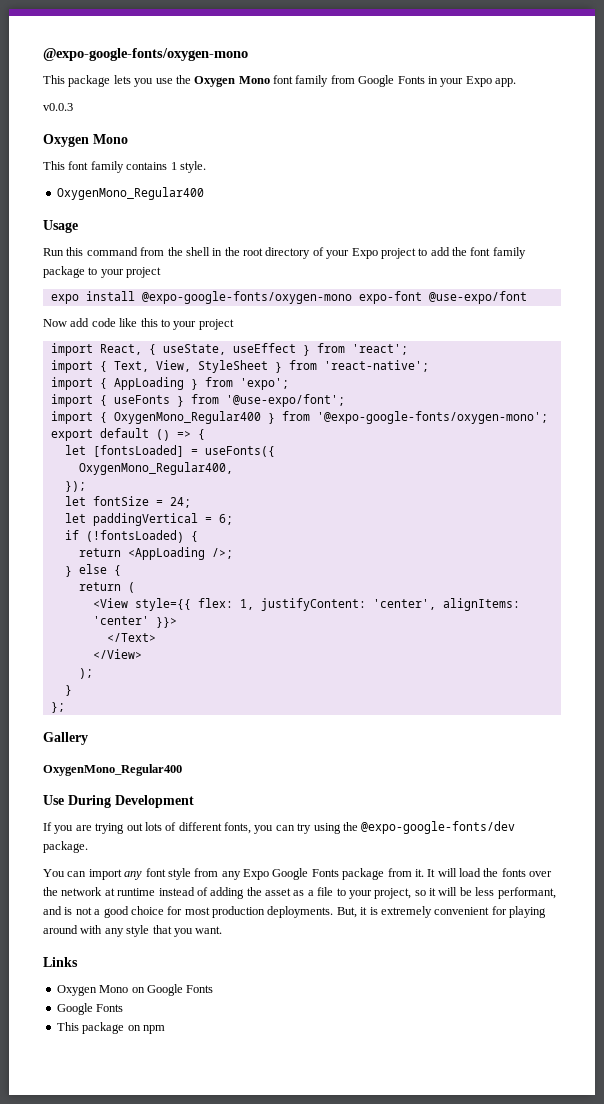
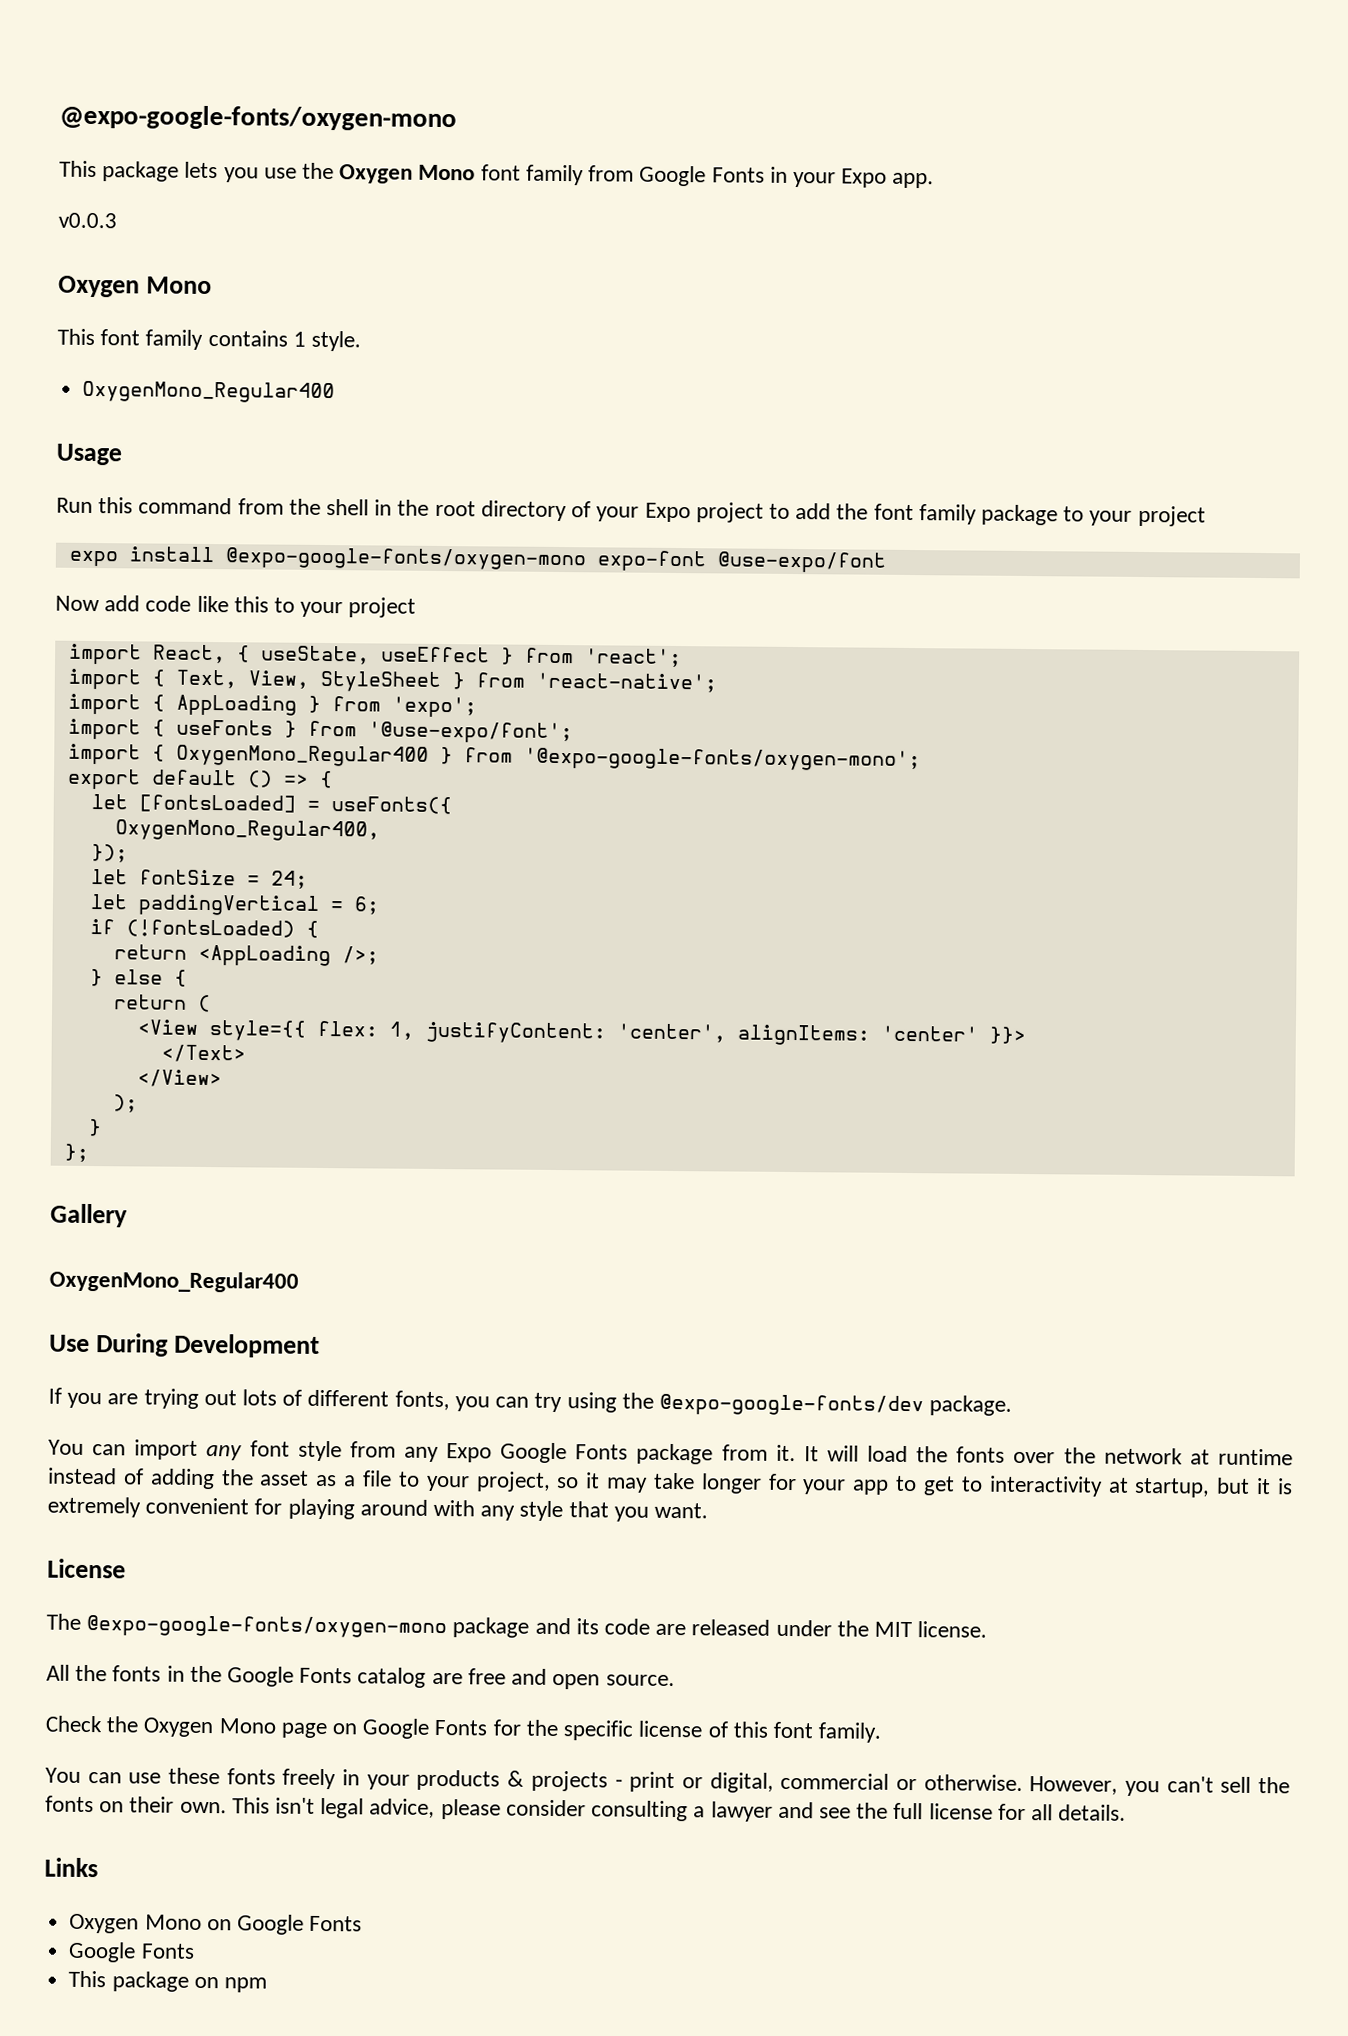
[438,887,556,899] [43,906,357,918] will be less performant, and is not a good choice for most production deployments. But, -> [606,1472,1251,1498] may take longer for your app to get to interactivity at startup, but
(223, 930) none -> [47,1558,126,1579] [46,1613,988,1639] [46,1664,675,1690] [45,1715,882,1743] [45,1767,1290,1797] [45,1795,1127,1822] // License // The @expo-google-fonts/oxygen-mono package and its code are released under the MIT license. // All the fonts in the Google Fonts catalog are free and open source. // Check the Oxygen Mono page on Google Fonts for the specific license of this font family. // You can use these fonts freely in your products & projects - print or digital, commercial or otherwise. However, you can't sell the fonts on their own. This isn't legal advice, please consider consulting a lawyer and see the full license for all details.

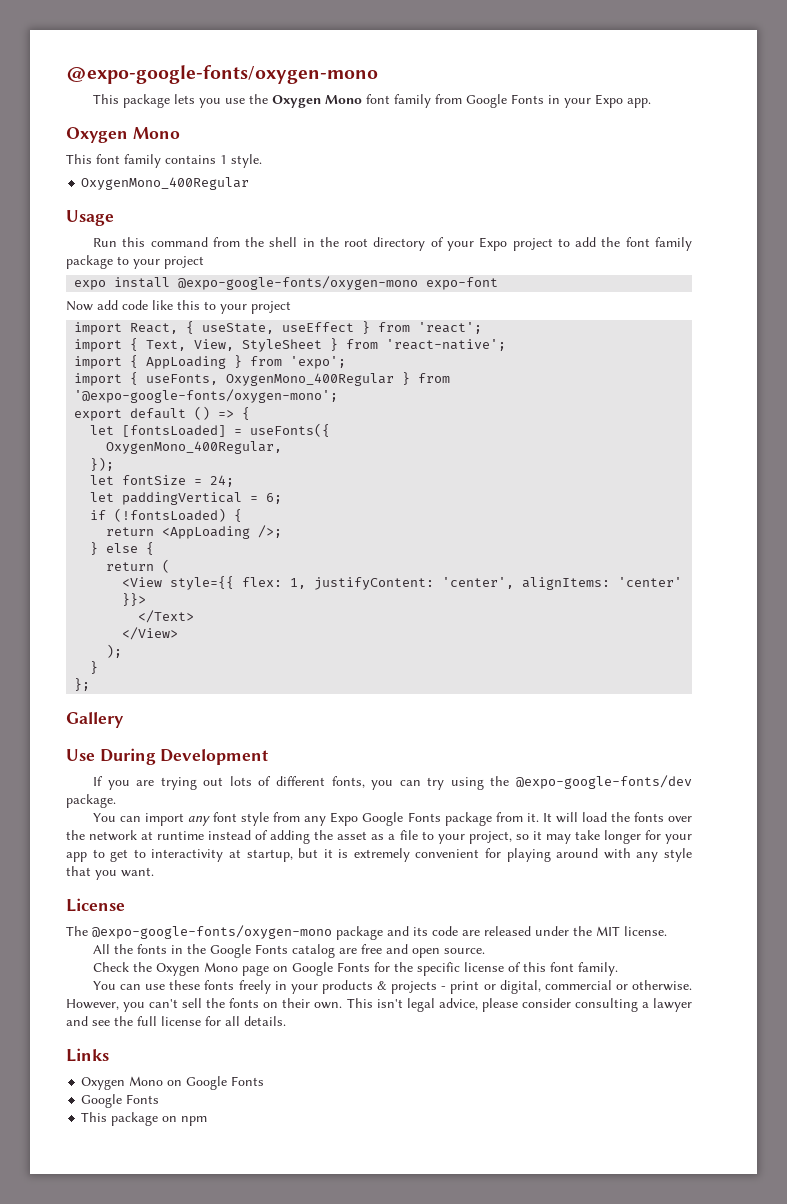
[58,212,117,229] // v0.0.3 -> (651, 103) none
[82,380,336,404] OxygenMono_Regular400 -> [81,177,250,190] OxygenMono_400Regular
[716,551,886,573] @use-expo/font -> (499, 283) none
[175,719,573,744] [67,743,429,767] useFonts } from '@use-expo/font'; // import { OxygenMono_Regular400 -> [146,373,395,386] useFonts, OxygenMono_400Regular
[114,819,380,842] OxygenMono_Regular400, -> [106,441,283,454] OxygenMono_400Regular,
[49,1270,299,1293] // OxygenMono_Regular400 -> (124, 720) none

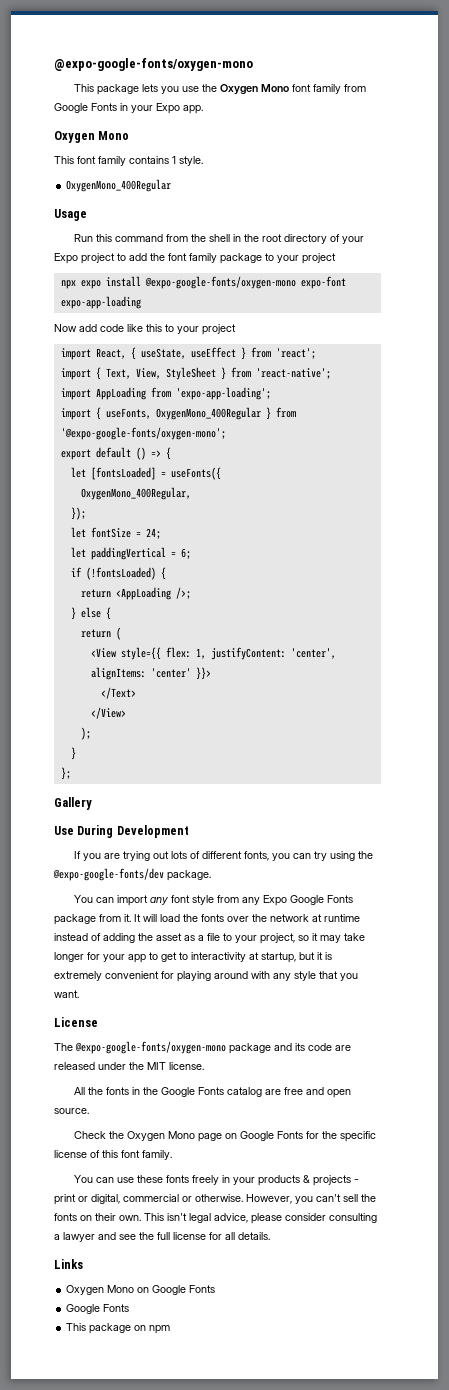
(204, 262) none -> [60,280,76,289] npx
(499, 283) none -> [60,296,141,309] expo-app-loading
[130,355,347,369] { AppLoading } from 'expo'; -> [95,387,271,400] AppLoading from 'expo-app-loading';

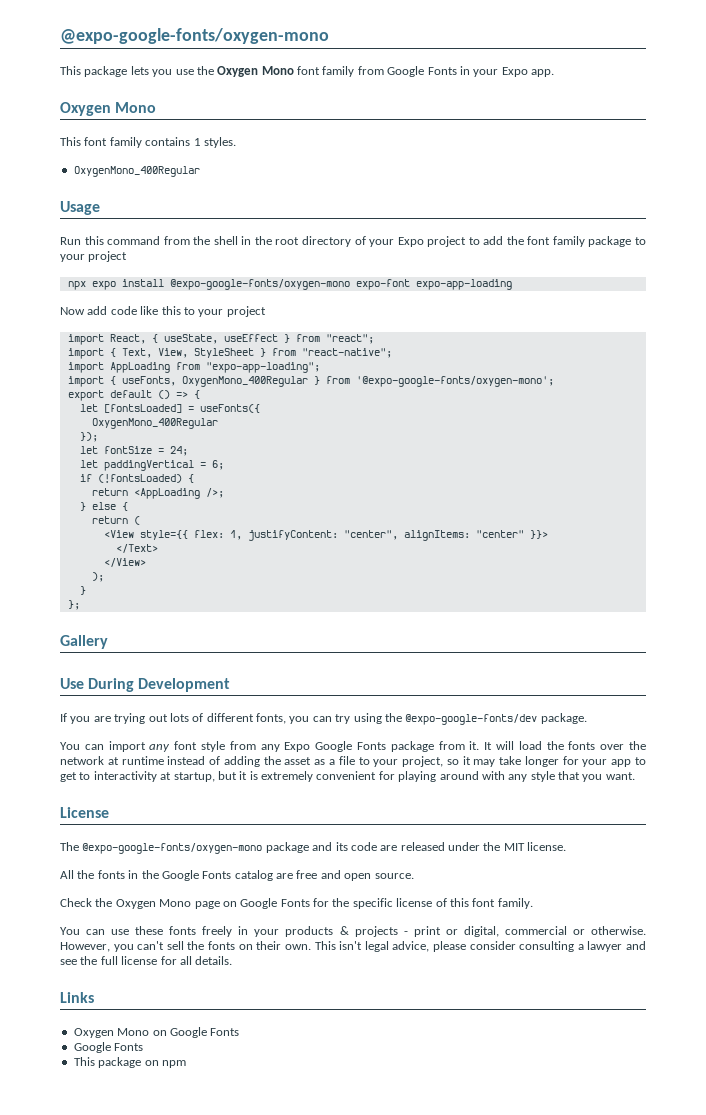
[179,156,203,166] style. -> [203,137,236,148] styles.
[275,348,316,359] 'react'; -> [325,334,374,344] "react";
[255,368,331,379] 'react-native'; -> [301,348,392,358] "react-native";
[175,387,271,400] 'expo-app-loading'; -> [205,362,320,373] "expo-app-loading";
[80,487,191,500] OxygenMono_400Regular, -> [91,418,218,429] OxygenMono_400Regular
[290,648,336,659] [90,667,191,680] 'center', alignItems: 'center' -> [343,530,524,541] "center", alignItems: "center"

